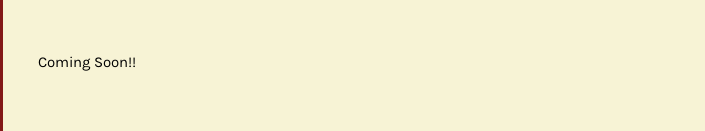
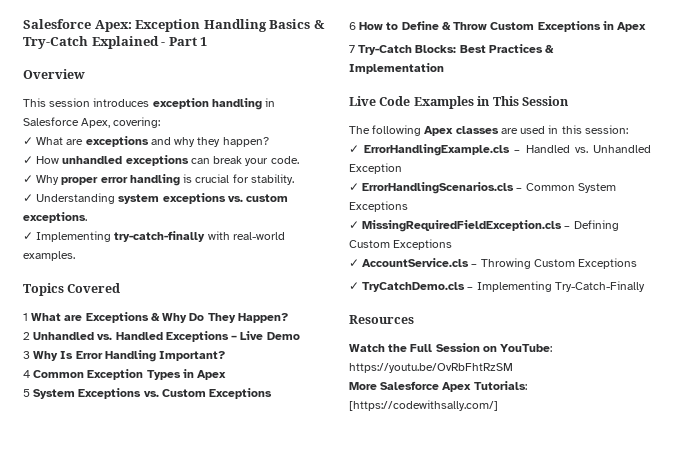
[38,56,137,71] Coming Soon!! -> [23,19,325,32] [23,36,208,49] [23,69,85,79] [23,98,276,110] [23,117,161,128] [23,136,269,147] [23,155,299,166] [23,174,294,186] [23,193,289,204] [23,212,87,223] [23,231,285,242] [23,251,75,261] [23,283,121,296] [23,312,288,323] [23,331,300,342] [23,350,226,362] [23,369,227,380] [23,388,273,399] [349,21,647,32] [349,44,555,55] [349,63,444,74] [349,96,569,109] [349,125,628,136] [349,144,651,156] [349,163,402,174] [349,182,616,194] [349,201,408,212] [349,220,619,232] [349,239,453,250] [349,258,638,269] [349,281,645,292] [349,315,414,324] [349,343,553,352] [349,363,513,373] [349,381,527,392] [349,400,498,411] Salesforce Apex: Exception Handling Basics & Try-Catch Explained - Part 1 // Overview // This session introduces exception handling in Salesforce Apex, covering: // ✓ What are exceptions and why they happen? // ✓ How unhandled exceptions can break your code. // ✓ Why proper error handling is crucial for stability. // ✓ Understanding system exceptions vs. custom exceptions. // ✓ Implementing try-catch-finally with real-world examples. // Topics Covered // 1 What are Exceptions & Why Do They Happen? // 2 Unhandled vs. Handled Exceptions – Live Demo // 3 Why Is Error Handling Important? // 4 Common Exception Types in Apex // 5 System Exceptions vs. Custom Exceptions // 6 How to Define & Throw Custom Exceptions in Apex // 7 Try-Catch Blocks: Best Practices & Implementation // Live Code Examples in This Session // The following Apex classes are used in this session: // ✓ ErrorHandlingExample.cls – Handled vs. Unhandled Exception // ✓ ErrorHandlingScenarios.cls – Common System Exceptions // ✓ MissingRequiredFieldException.cls – Defining Custom Exceptions // ✓ AccountService.cls – Throwing Custom Exceptions // ✓ TryCatchDemo.cls – Implementing Try-Catch-Finally // Resources // Watch the Full Session on YouTube: https://youtu.be/OvRbFhtRzSM // More Salesforce Apex Tutorials: [https://codewithsally.com/]

